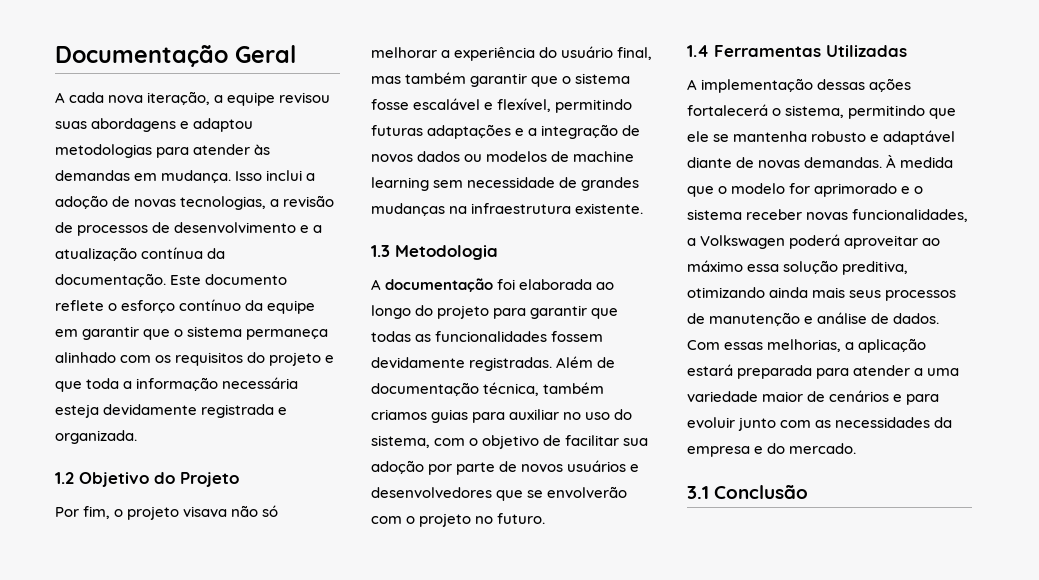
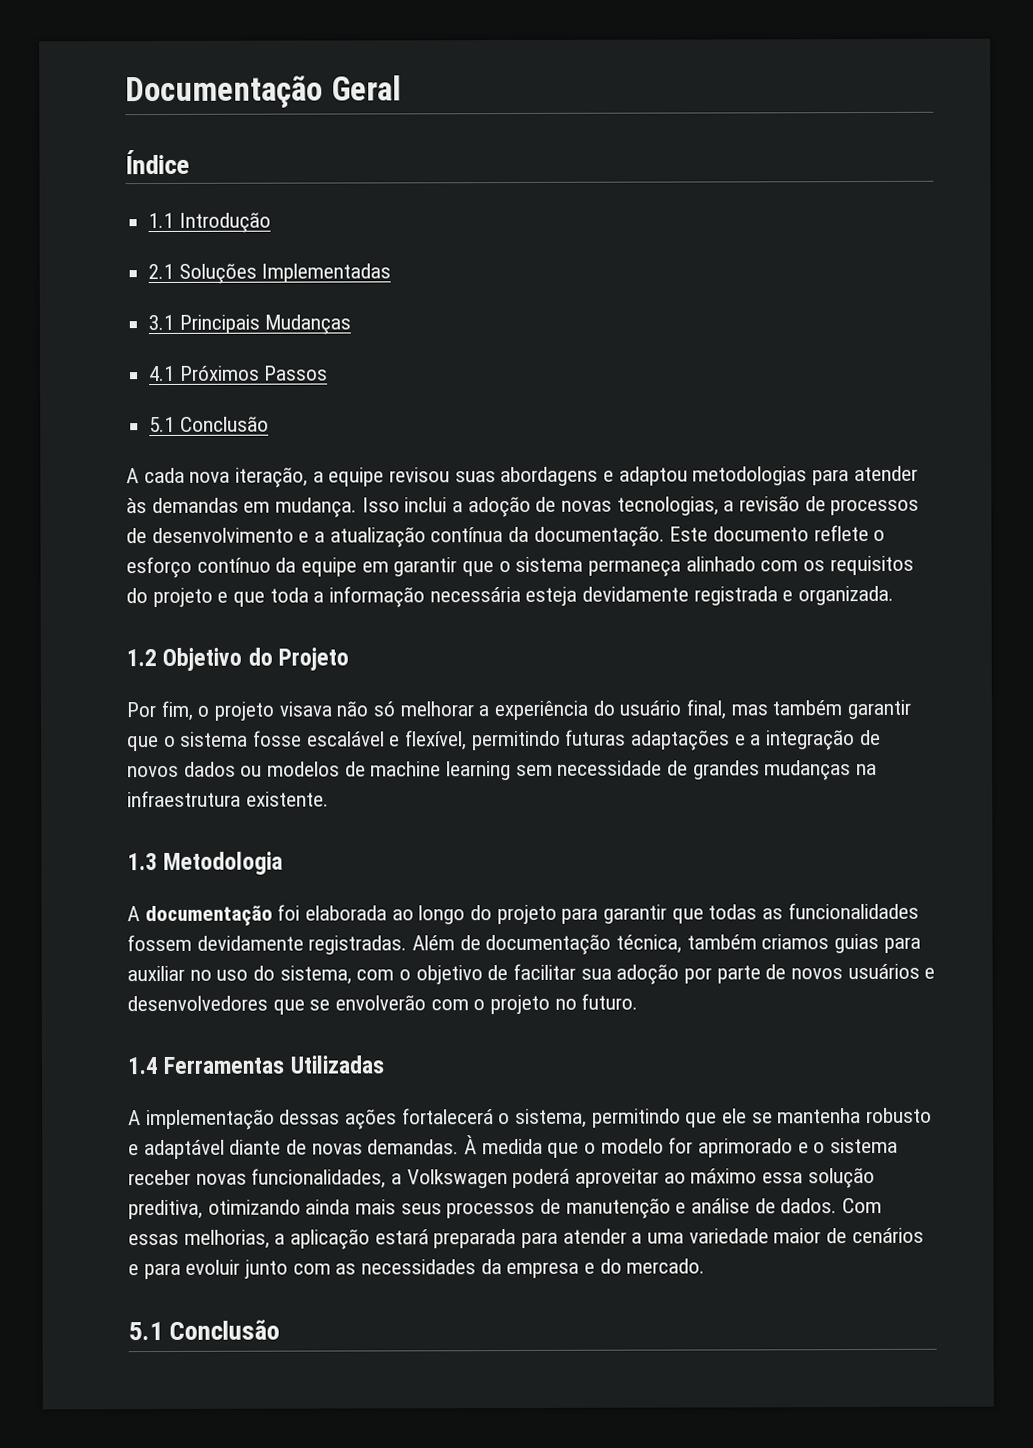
(296, 54) none -> [125,149,190,175] [148,212,271,233] [148,263,392,284] [148,314,352,335] [148,365,329,382] [149,416,269,433] // Índice // 1.1 Introdução // 2.1 Soluções Implementadas // 3.1 Principais Mudanças // 4.1 Próximos Passos // 5.1 Conclusão
[687,486,709,499] 3.1 -> [128,1321,163,1341] 5.1

